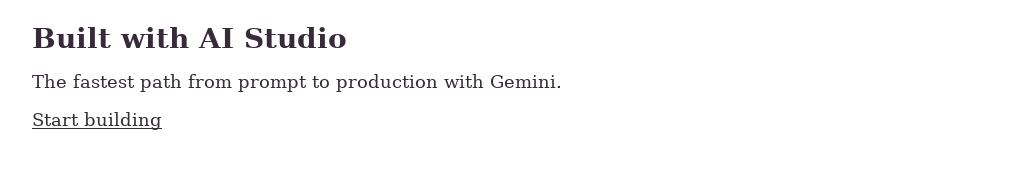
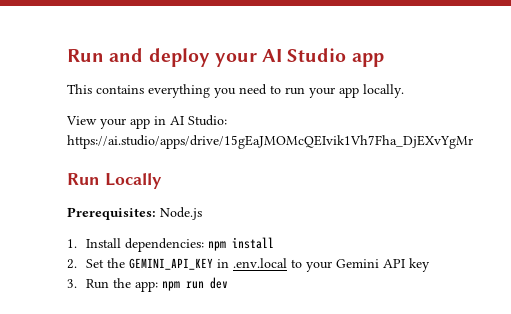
[32,27,347,48] [32,74,562,92] [32,112,162,130] Built with AI Studio // The fastest path from prompt to production with Gemini. // Start building -> [67,48,384,67] [67,84,404,98] [66,115,227,129] [67,135,473,149] [67,173,162,189] [67,207,202,220] [67,237,274,252] [67,258,430,272] [67,277,228,292] Run and deploy your AI Studio app // This contains everything you need to run your app locally. // View your app in AI Studio: https://ai.studio/apps/drive/15gEaJMOMcQEIvik1Vh7Fha_DjEXvYgMr // Run Locally // Prerequisites: Node.js // 1. Install dependencies: npm install // 2. Set the GEMINI_API_KEY in .env.local to your Gemini API key // 3. Run the app: npm run dev

